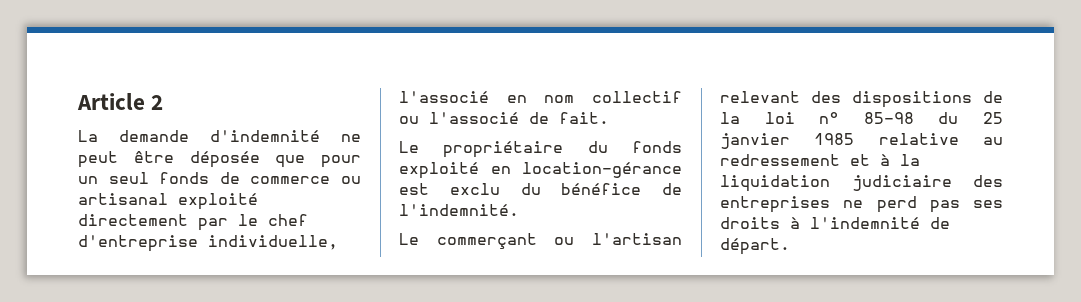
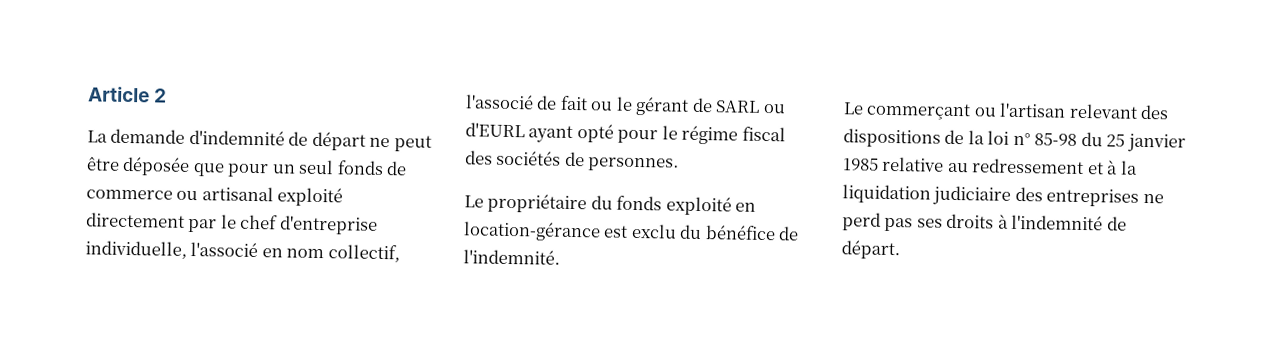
(320, 136) none -> [288,131,366,151] de départ
[592,91,682,103] [399,112,609,124] collectif ou l'associé de fait. -> [327,244,400,263] [465,94,786,116] [465,122,786,145] [465,150,680,172] collectif, l'associé de fait ou le gérant de SARL ou d'EURL ayant opté pour le régime fiscal des sociétés de personnes.

